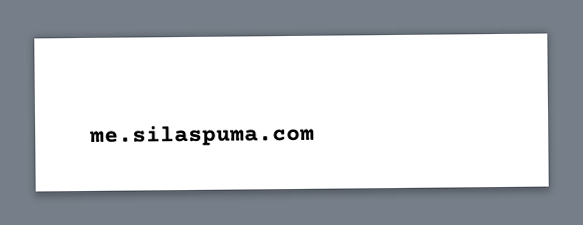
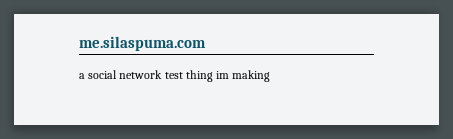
(315, 135) none -> [79,70,271,82] // a social network test thing im making

